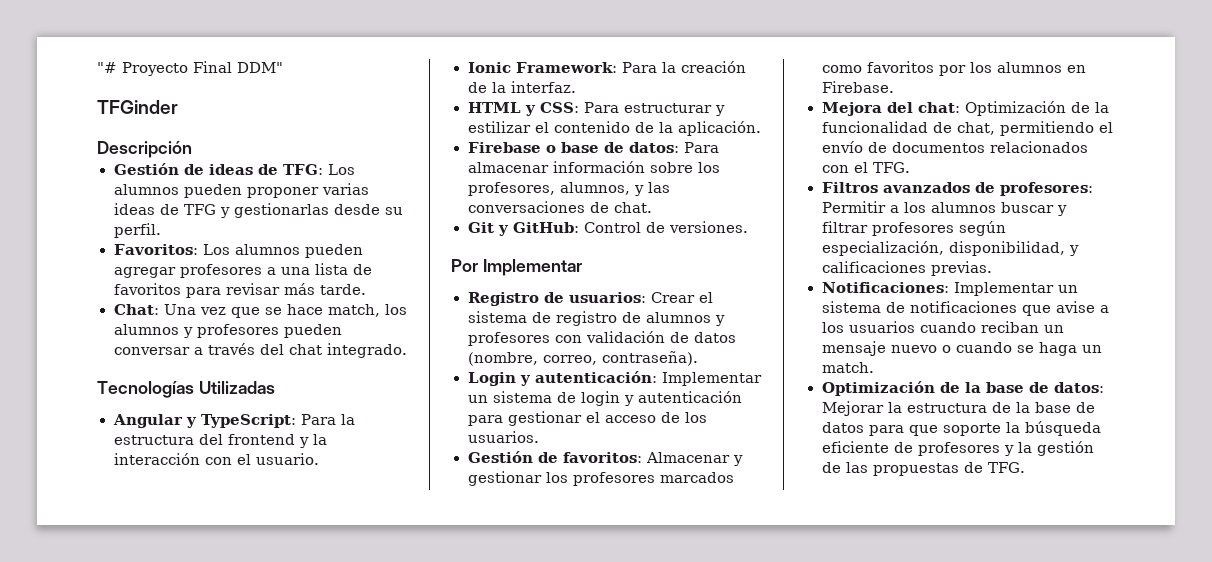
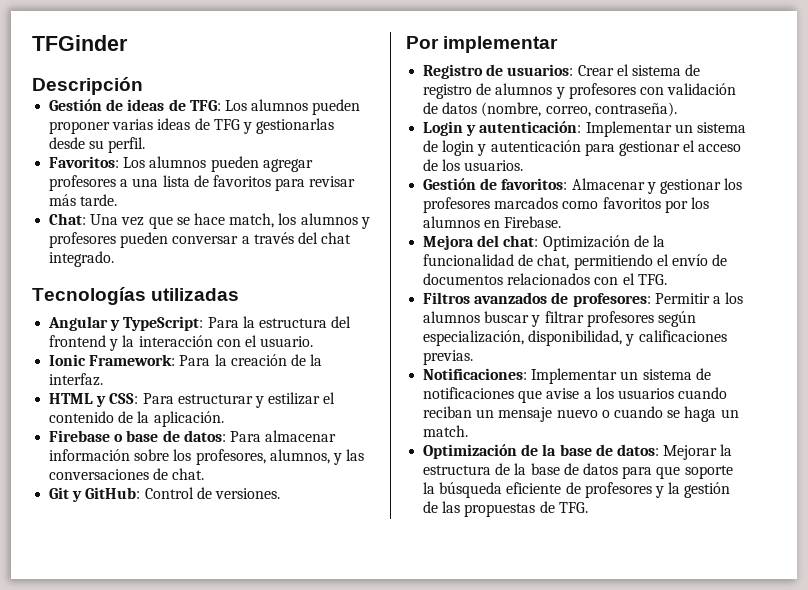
[97,61,283,76] "# Proyecto Final DDM" // -> (32, 43) none
[198,381,275,394] Utilizadas -> [151,288,240,301] utilizadas
[482,259,582,276] Implementar -> [443,36,559,53] implementar

